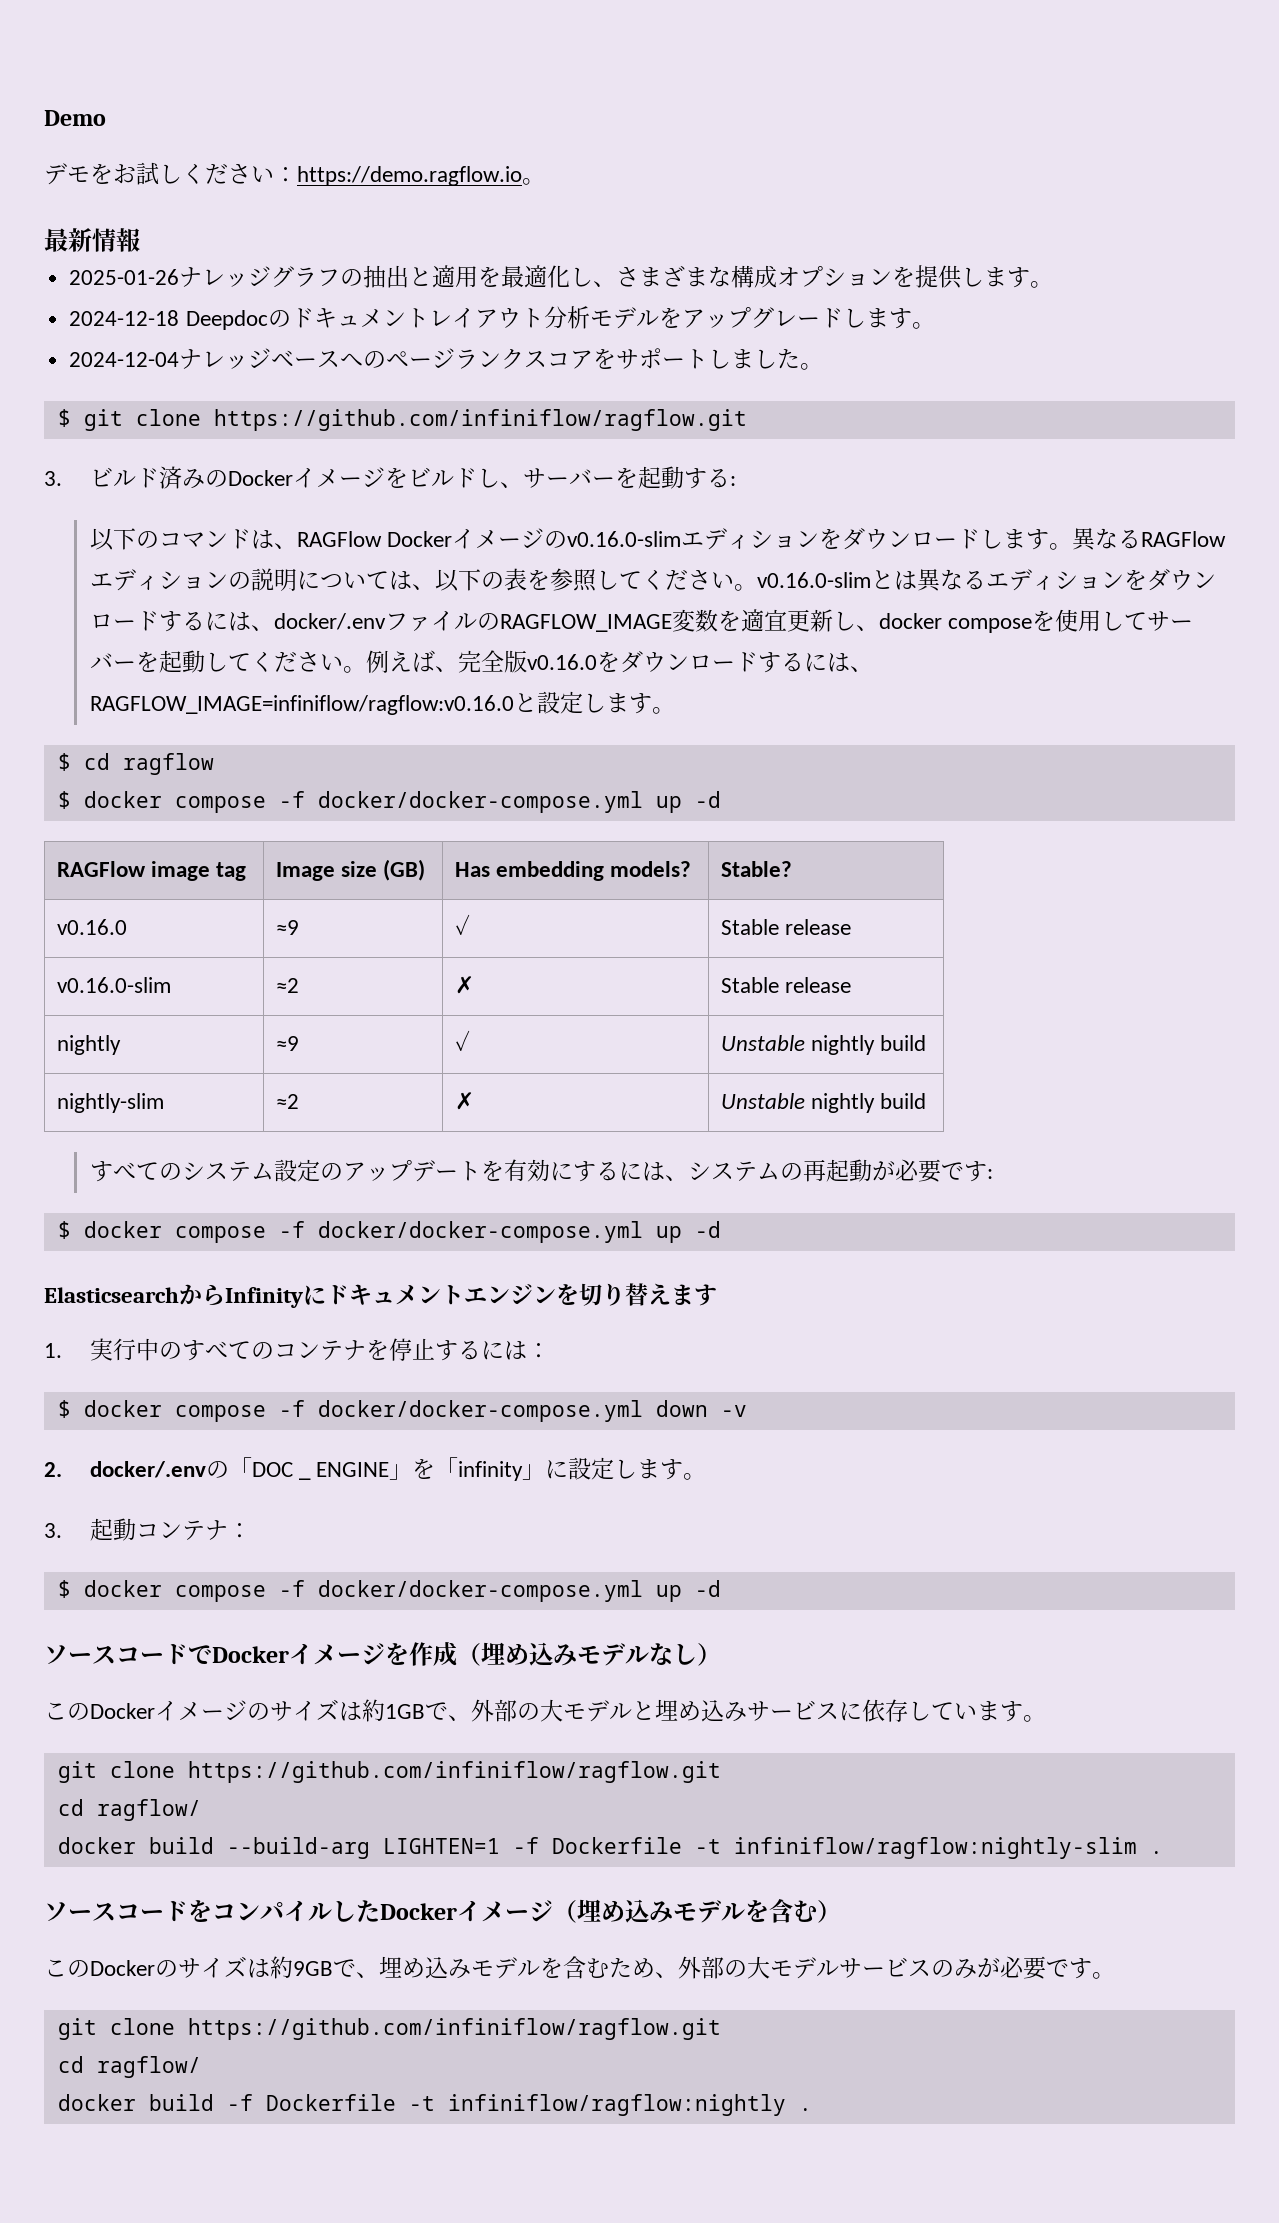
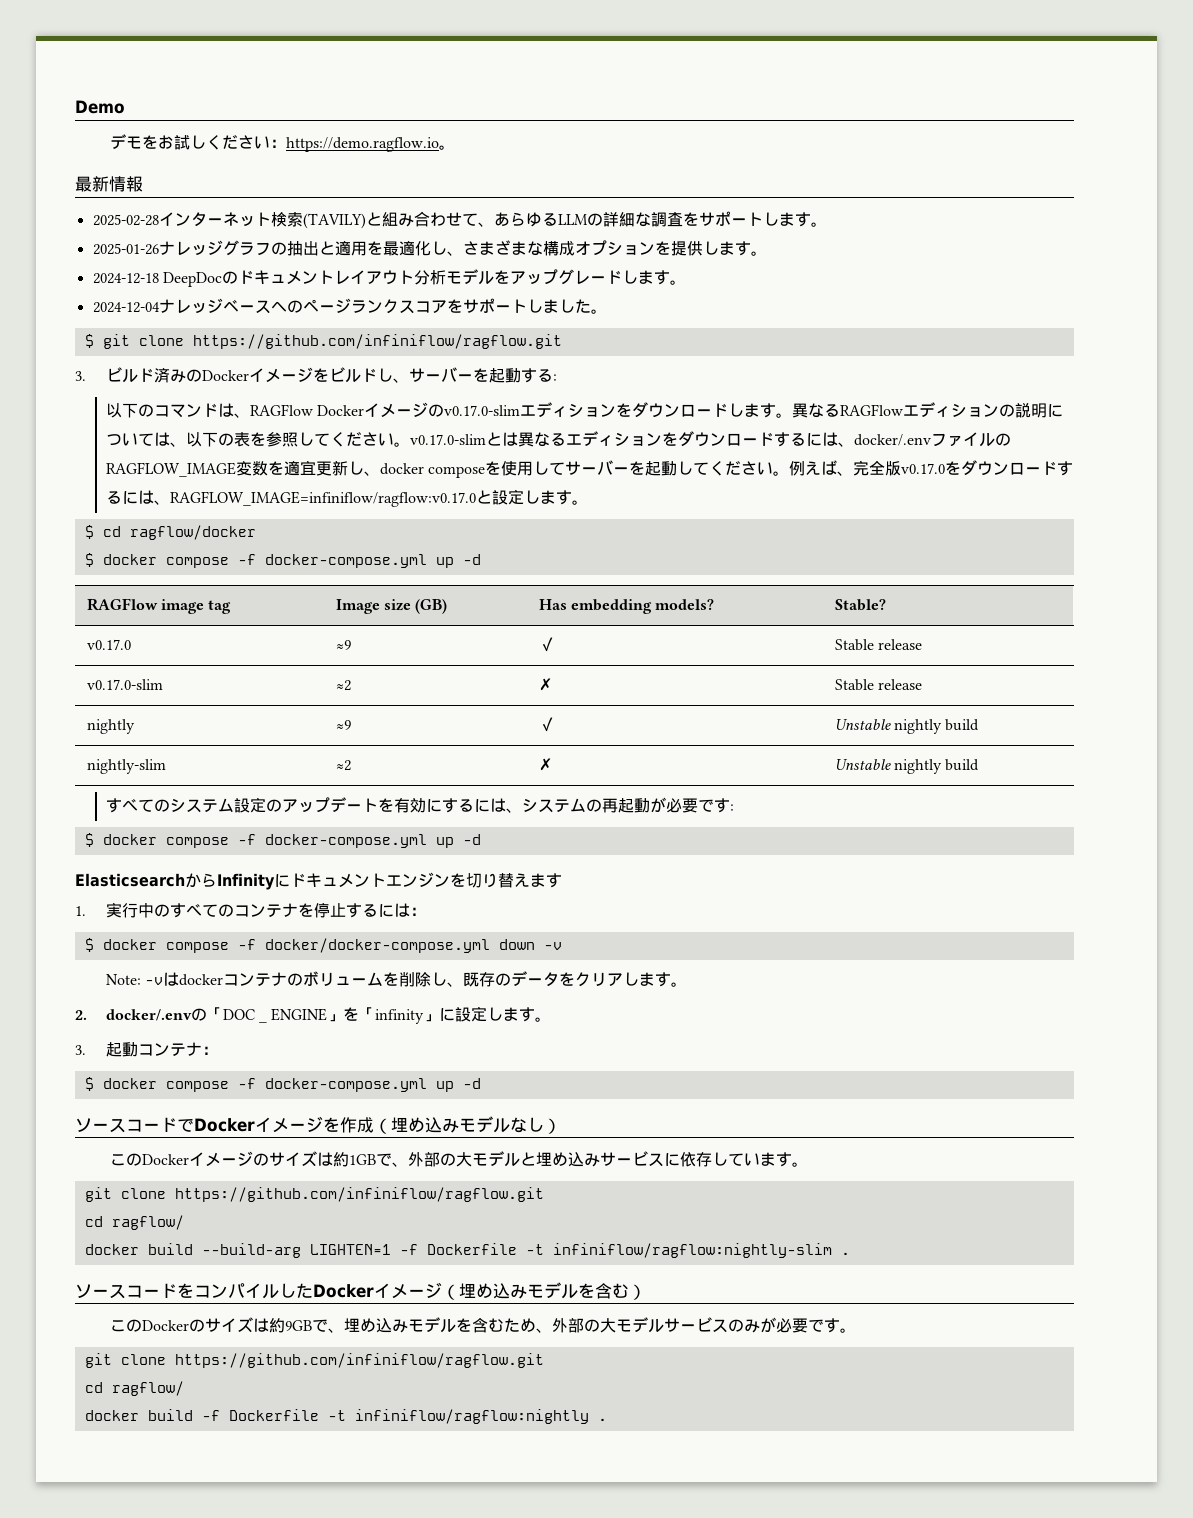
(140, 240) none -> [92,211,827,229] // 2025-02-28インターネット検索(TAVILY)と組み合わせて、あらゆるLLMの詳細な調査をサポートします。
[185,310,268,330] Deepdoc -> [162,272,222,287] DeepDoc
[567,531,682,547] v0.16.0-slim -> [444,405,521,416] v0.17.0-slim
[756,572,871,588] v0.16.0-slim -> [409,434,486,445] v0.17.0-slim
[526,651,873,673] [89,695,514,715] v0.16.0をダウンロードするには、RAGFLOW_IMAGE=infiniflow/ragflow:v0.16.0 -> [901,460,1074,476] [105,490,476,507] v0.17.0をダウンロードするには、RAGFLOW_IMAGE=infiniflow/ragflow:v0.17.0
[122,753,214,775] [57,791,643,813] ragflow // $ docker compose -f docker/docker-compose.yml -> [129,525,256,540] [84,553,427,568] ragflow/docker // $ docker compose -f docker-compose.yml
[56,919,127,935] v0.16.0 -> [86,639,131,650] v0.17.0
[56,977,171,993] v0.16.0-slim -> [86,679,163,690] v0.17.0-slim
[317,1221,643,1243] docker/docker-compose.yml -> [264,834,427,848] docker-compose.yml
(747, 1411) none -> [105,971,688,987] // Note: -vはdockerコンテナのボリュームを削除し、既存のデータをクリアします。
[317,1580,643,1602] docker/docker-compose.yml -> [264,1078,427,1092] docker-compose.yml

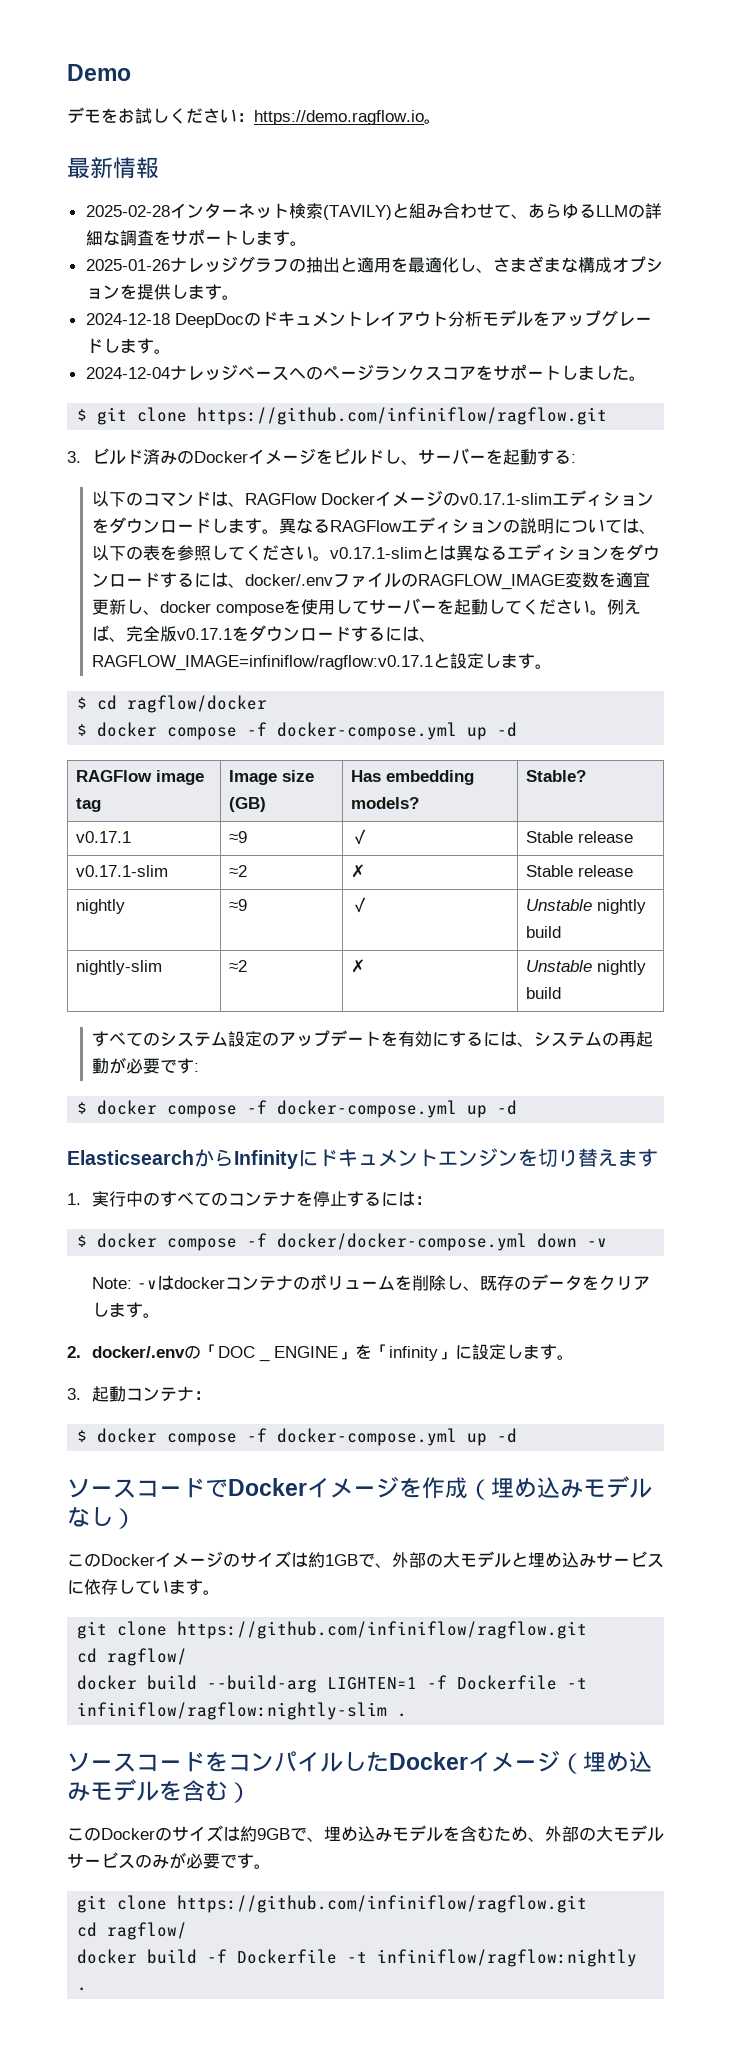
[444,405,521,416] v0.17.0-slim -> [459,493,552,505] v0.17.1-slim
[409,434,486,445] v0.17.0-slim -> [329,547,422,559] v0.17.1-slim
[901,460,1074,476] [105,490,476,507] v0.17.0をダウンロードするには、RAGFLOW_IMAGE=infiniflow/ragflow:v0.17.0 -> [176,625,436,642] [91,655,433,671] v0.17.1をダウンロードするには、RAGFLOW_IMAGE=infiniflow/ragflow:v0.17.1
[86,639,131,650] v0.17.0 -> [76,831,132,843] v0.17.1
[86,679,163,690] v0.17.0-slim -> [76,865,169,877] v0.17.1-slim

